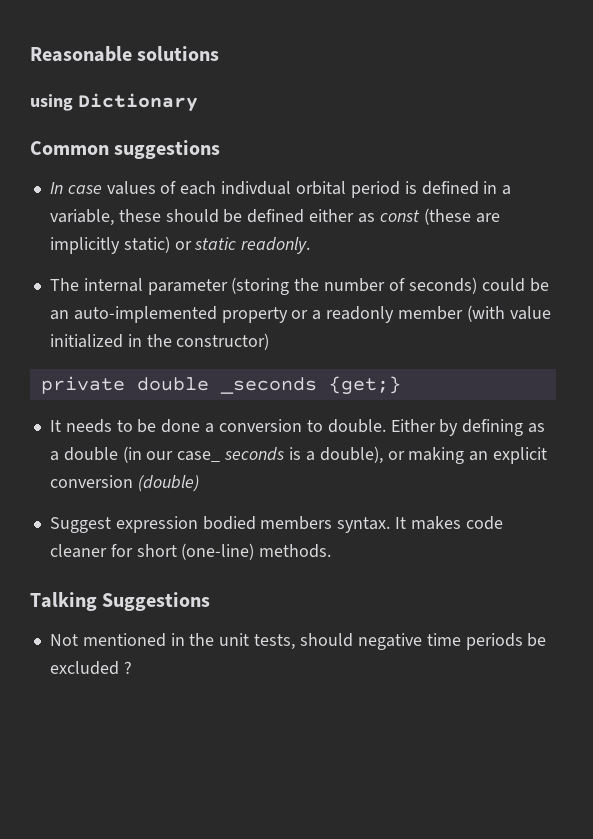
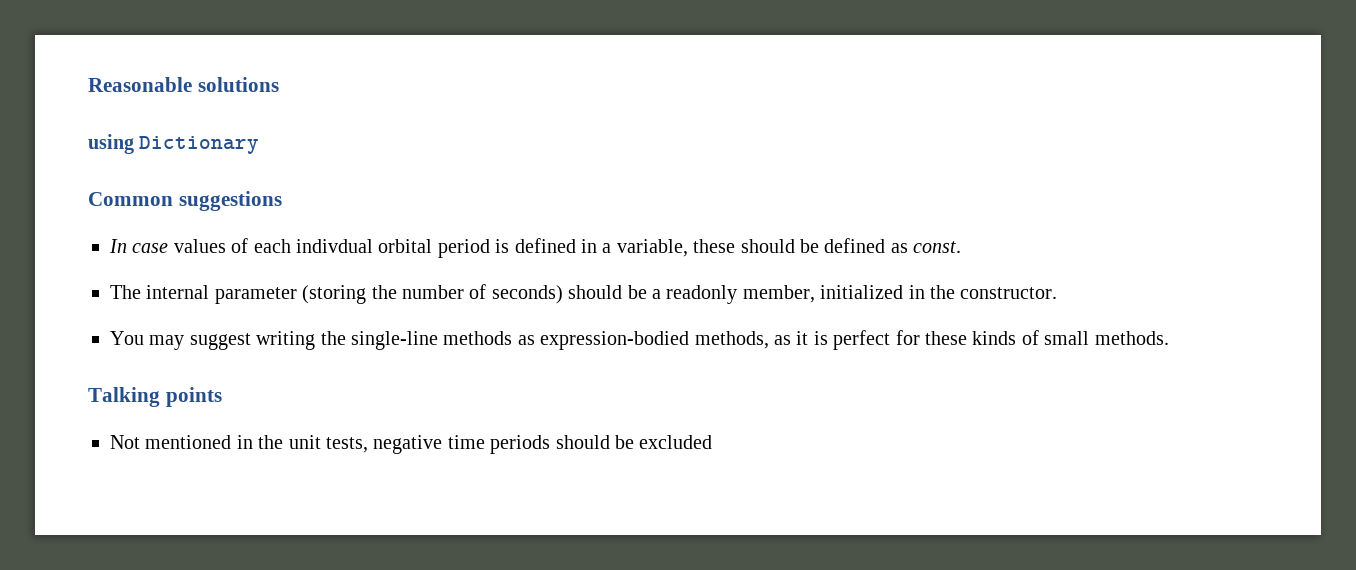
[309,208,500,225] [49,236,311,254] either as const (these are implicitly static) or static readonly. -> [890,241,962,253] as const.
[481,278,549,292] [49,305,551,323] [49,333,270,350] [40,376,401,395] [49,419,546,436] [49,446,548,464] [49,475,199,492] [49,516,503,533] [49,543,255,560] could be an auto-implemented property or a readonly member (with value initialized in the constructor) // private double _seconds {get;} // It needs to be done a conversion to double. Either by defining as a double (in our case_ seconds is a double), or making an explicit conversion (double) // Suggest expression bodied members syntax. It makes code cleaner for short (one-line) -> [568,285,1058,304] [110,330,1090,350] should be a readonly member, initialized in the constructor. // You may suggest writing the single-line methods as expression-bodied methods, as it is perfect for these kinds of small
[102,592,211,611] Suggestions -> [165,387,222,407] points
[299,633,353,647] should -> (368, 445) none
(523, 641) none -> [555,435,610,449] should
[123,661,132,674] ? -> (713, 442) none

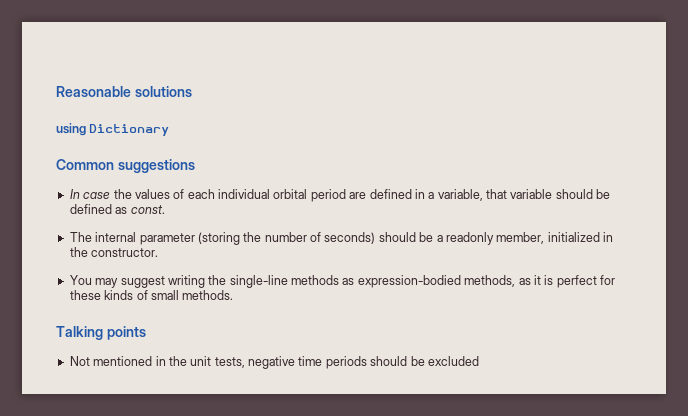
(169, 248) none -> [113,189,132,199] the
[296,239,373,253] indivdual -> [218,189,270,199] individual
[495,239,510,253] is -> [349,192,367,199] are
[693,239,736,253] these -> [486,189,553,199] that variable

